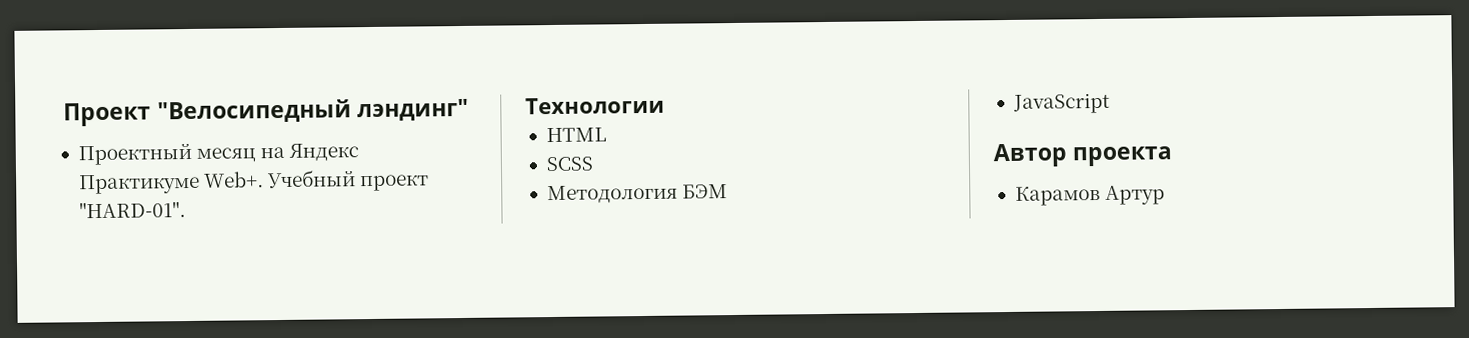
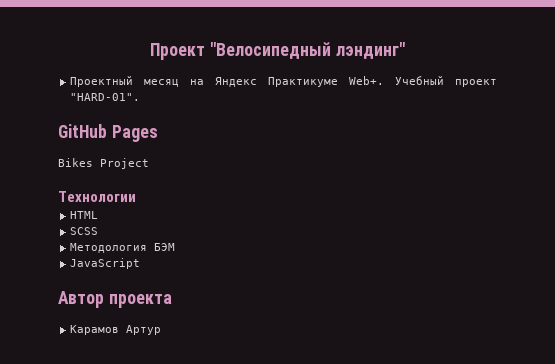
(186, 210) none -> [58,124,158,142] [58,158,149,169] // GitHub Pages // Bikes Project

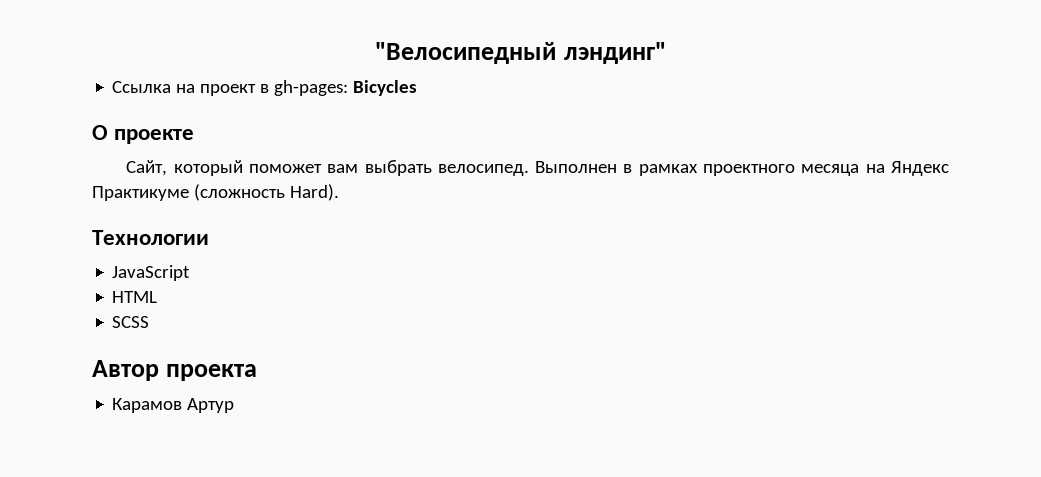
[150,43,206,60] Проект -> (375, 53) none
[70,76,497,87] [70,93,141,101] [58,124,158,142] [58,158,149,169] Проектный месяц на Яндекс Практикуме Web+. Учебный проект "HARD-01". // GitHub Pages // Bikes Project -> [112,80,418,96] [92,125,195,144] [126,160,949,176] [92,184,339,201] Ссылка на проект в gh-pages: Bicycles // О проекте // Сайт, который поможет вам выбрать велосипед. Выполнен в рамках проектного месяца на Яндекс Практикуме (сложность Hard).
(136, 196) none -> [112,265,191,281] // JavaScript
[70,243,176,253] [70,258,141,269] // Методология БЭМ // JavaScript -> (150, 322) none

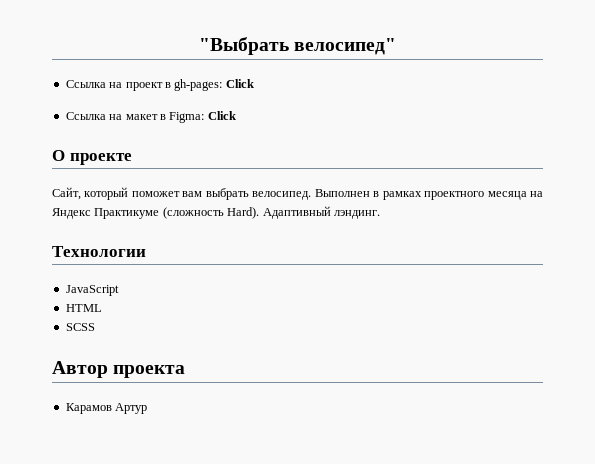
[375,42,666,64] "Велосипедный лэндинг" -> [198,37,397,55] "Выбрать велосипед"
[353,80,418,96] Bicycles -> [225,79,254,88] [65,111,236,123] Click // Ссылка на макет в Figma: Click
(339, 192) none -> [262,206,380,219] Адаптивный лэндинг.

